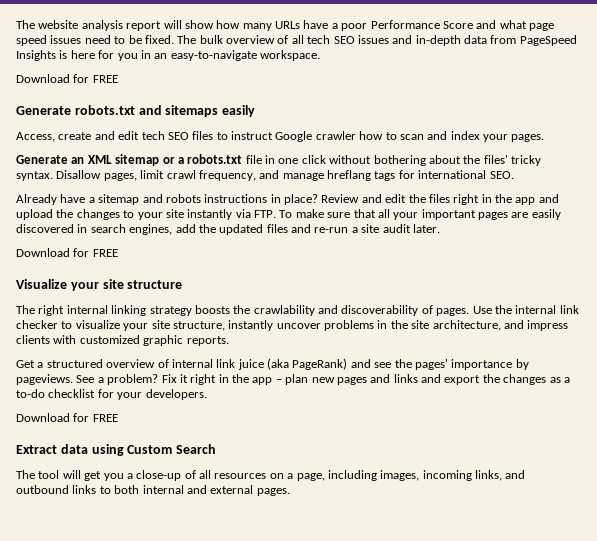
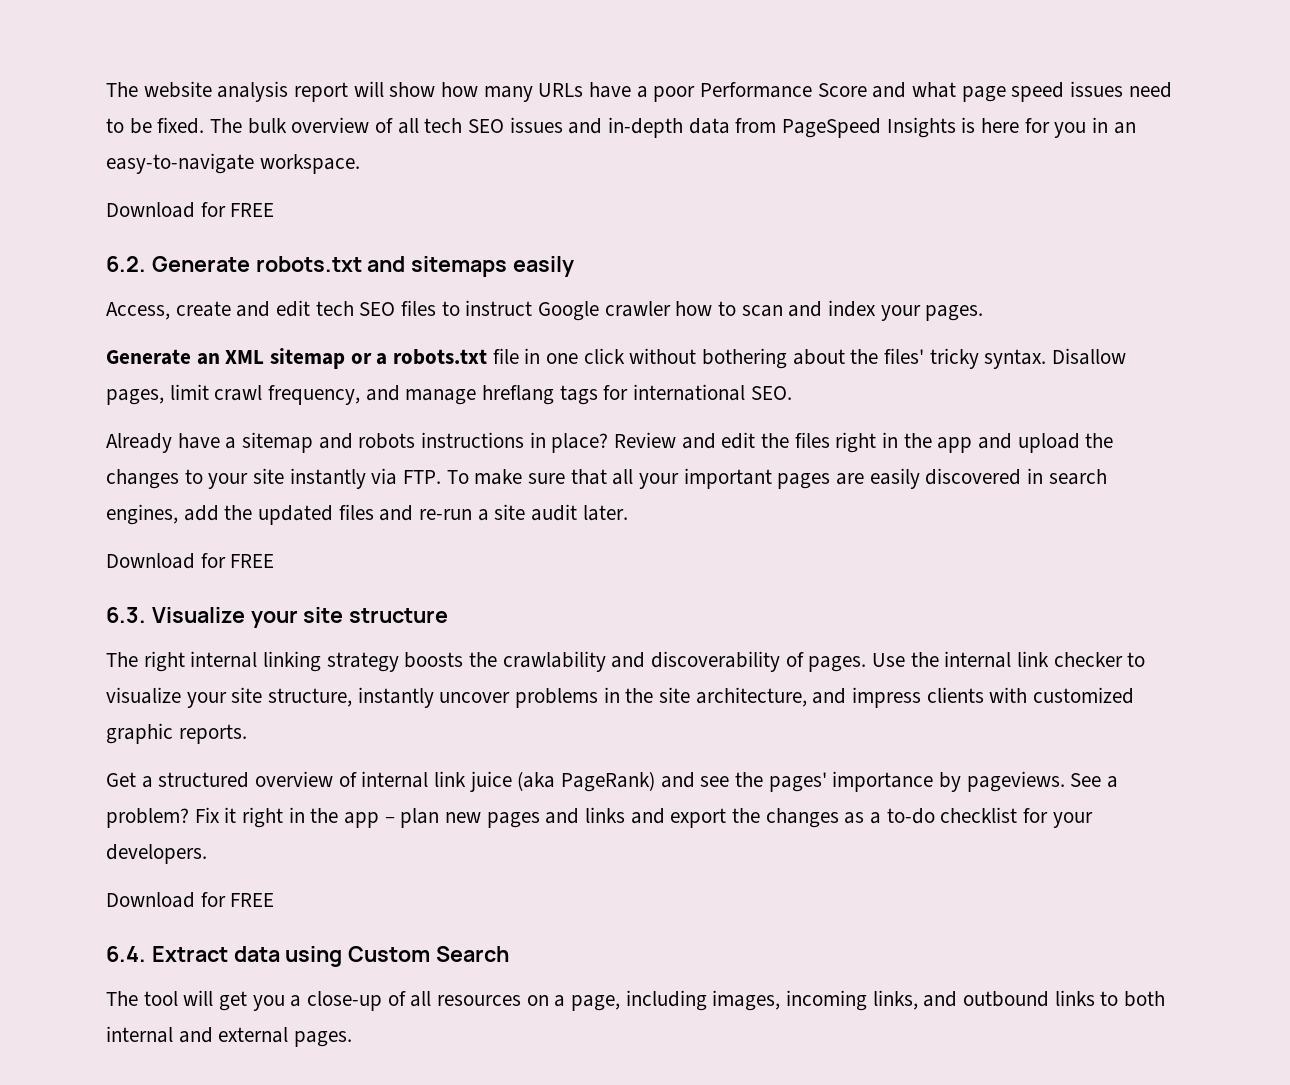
(118, 79) none -> [106,256,146,272] 6.2.
(118, 253) none -> [106,607,146,623] 6.3.
(118, 418) none -> [106,946,146,962] 6.4.

